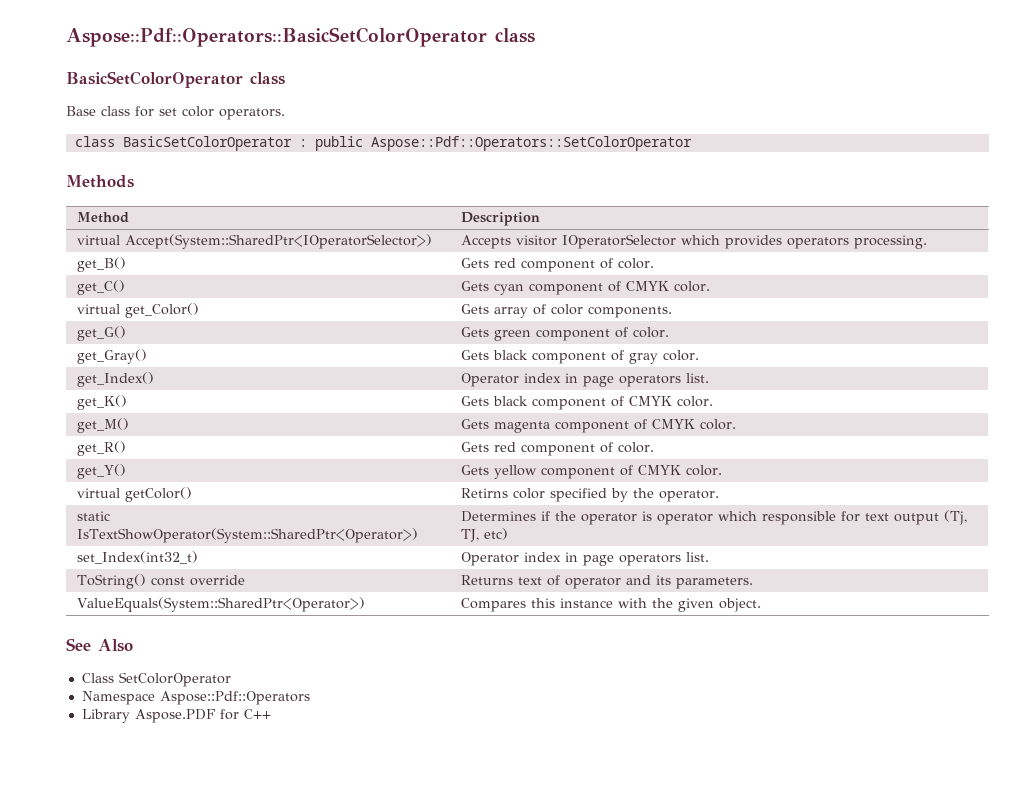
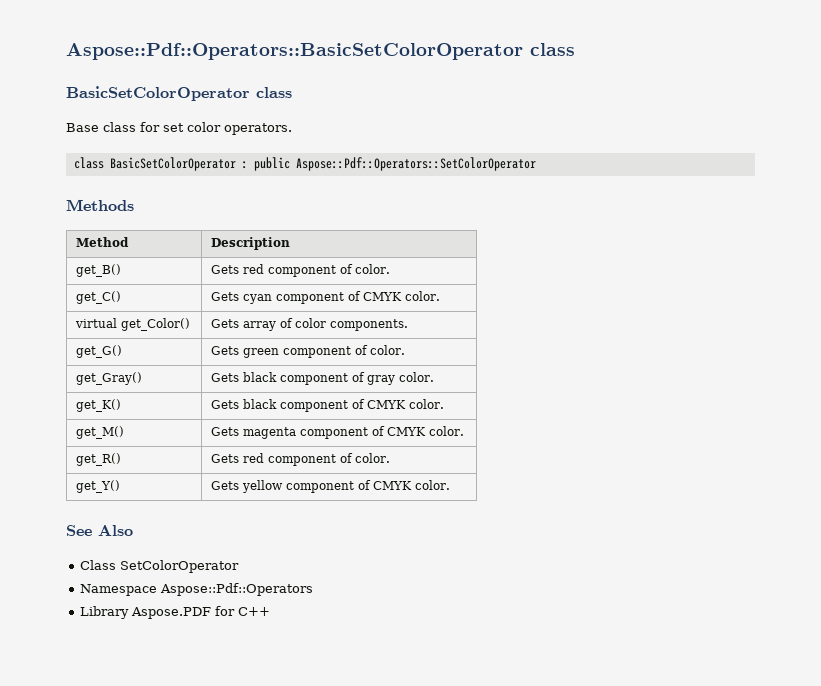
[76,234,432,249] [460,234,927,249] // virtual Accept(System::SharedPtr<IOperatorSelector>) | Accepts visitor IOperatorSelector which provides operators processing. -> (291, 243) none
[76,372,154,387] [460,373,709,387] // get_Index() | Operator index in page operators list. -> (435, 377) none
[76,487,192,502] [460,488,719,502] [76,511,110,521] [76,528,418,543] [460,510,967,525] [460,528,508,542] [76,551,198,564] [460,552,709,566] [76,574,245,589] [460,575,753,589] [76,597,365,612] [460,598,761,612] // virtual getColor() | Retirns color specified by the operator. // static IsTextShowOperator(System::SharedPtr<Operator>) | Determines if the operator is operator which responsible for text output (Tj, TJ, etc) // set_Index(int32_t) | Operator index in page operators list. // ToString() const override | Returns text of operator and its parameters. // ValueEquals(System::SharedPtr<Operator>) | Compares this instance with the given object. -> (451, 485) none

